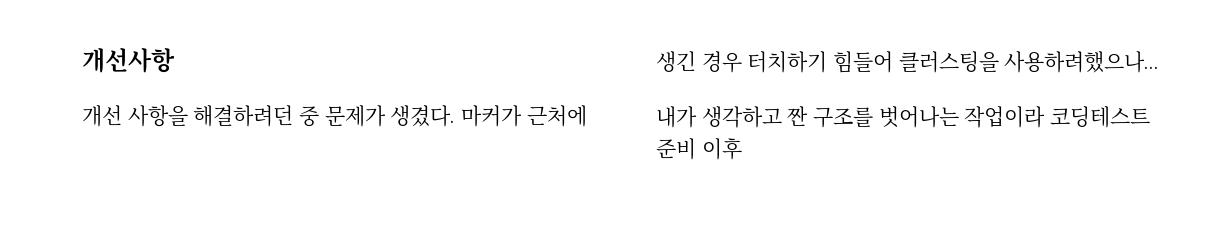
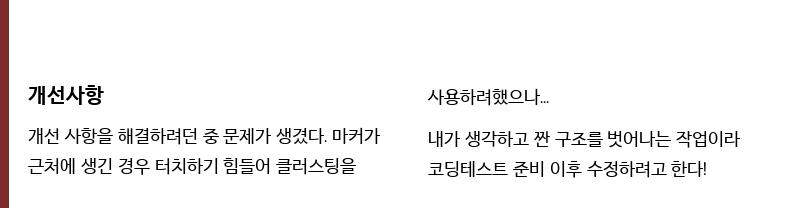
(742, 149) none -> [586,161,708,178] 수정하려고 한다!

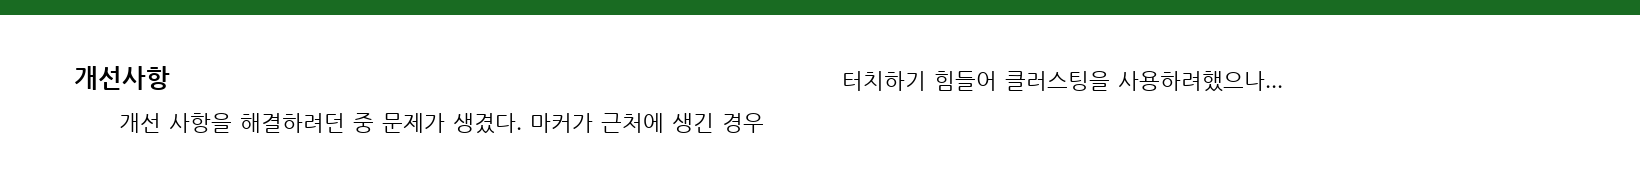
[428,130,742,148] [428,161,708,178] // 내가 생각하고 짠 구조를 벗어나는 작업이라 코딩테스트 준비 이후 수정하려고 한다! -> (1283, 81) none

